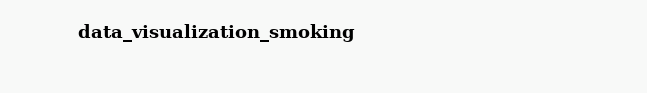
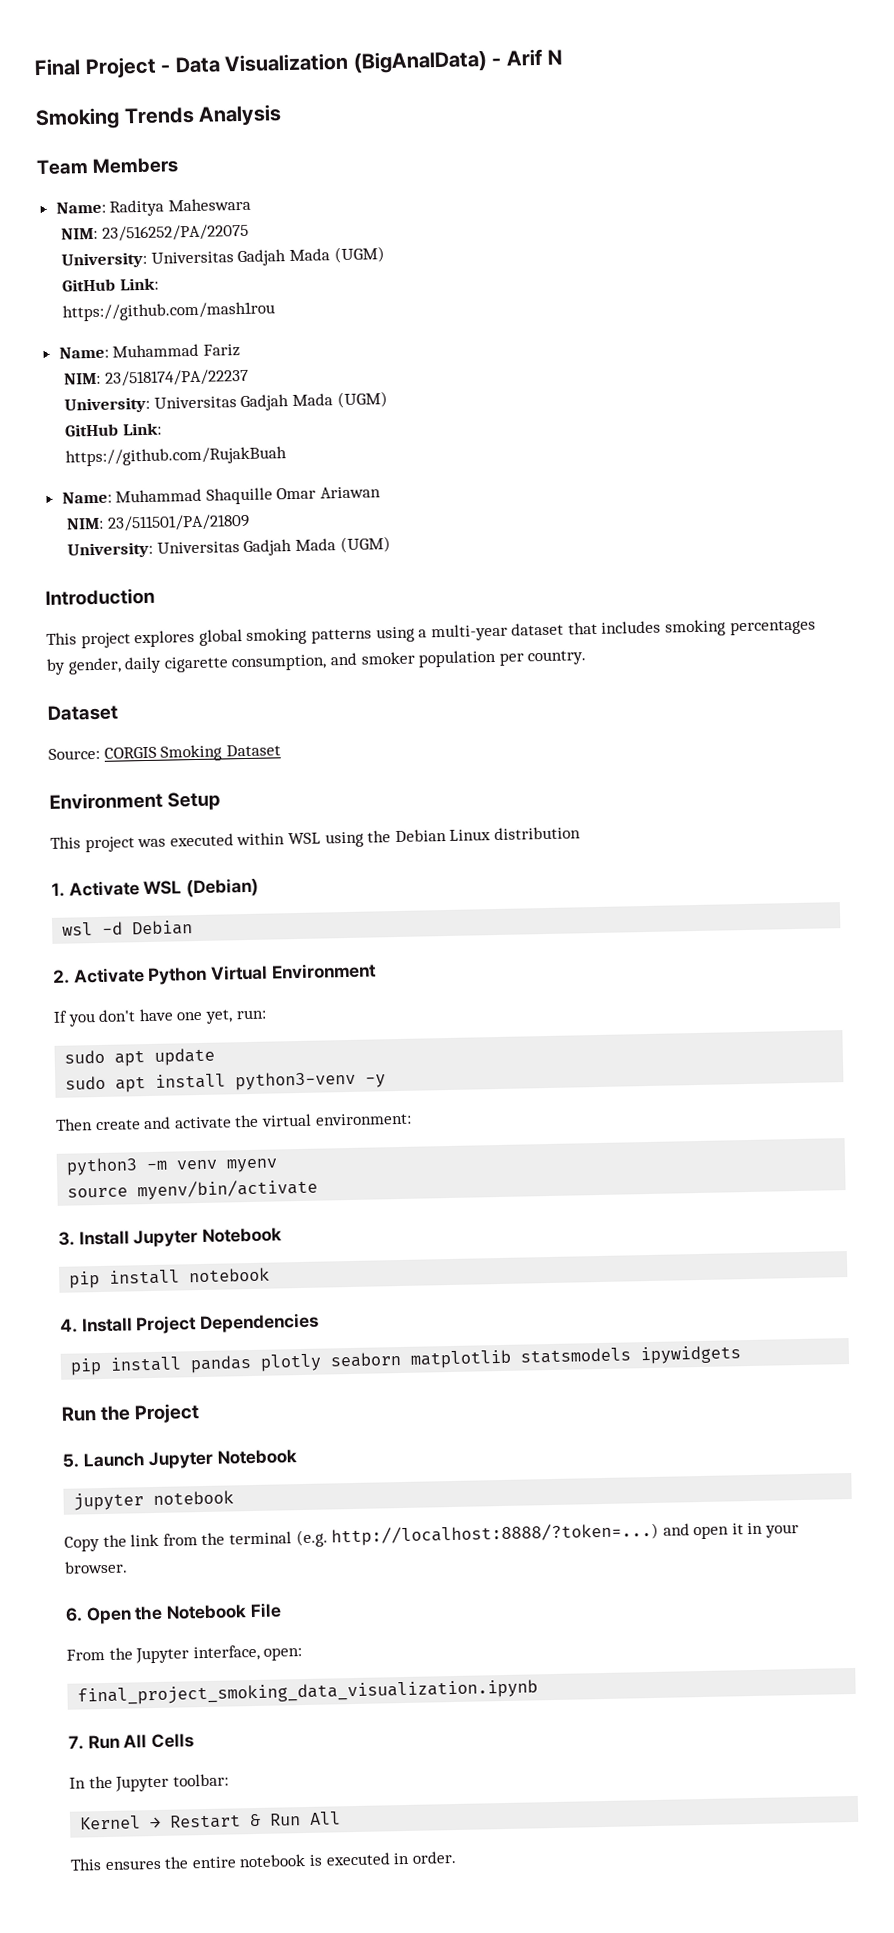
[78,24,355,42] data_visualization_smoking -> [34,48,564,80] [35,104,283,131] [36,157,180,176] [55,197,251,217] [61,223,249,242] [61,246,385,269] [62,277,159,292] [62,301,276,322] [58,343,240,359] [64,368,249,387] [64,391,388,414] [65,422,162,437] [65,446,288,467] [61,486,382,505] [66,513,250,532] [67,536,391,559] [45,587,155,606] [46,619,816,649] [46,649,587,675] [47,704,118,721] [48,744,281,762] [49,791,222,811] [50,826,581,853] [51,877,260,898] [62,920,194,936] [52,962,377,985] [53,1008,267,1027] [64,1047,216,1067] [65,1070,387,1093] [55,1112,412,1131] [66,1157,279,1176] [67,1178,319,1201] [58,1227,283,1248] [69,1267,271,1289] [59,1312,320,1335] [70,1345,743,1376] [61,1403,201,1424] [62,1449,298,1470] [73,1490,235,1511] [64,1521,800,1552] [64,1560,128,1574] [65,1602,282,1625] [66,1644,303,1664] [77,1679,539,1706] [68,1733,195,1750] [69,1773,229,1792] [79,1811,342,1830] [70,1851,456,1871] Final Project - Data Visualization (BigAnalData) - Arif N // Smoking Trends Analysis // Team Members // Name: Raditya Maheswara // NIM: 23/516252/PA/22075 // University: Universitas Gadjah Mada (UGM) // GitHub Link: // https://github.com/mash1rou // Name: Muhammad Fariz // NIM: 23/518174/PA/22237 // University: Universitas Gadjah Mada (UGM) // GitHub Link: // https://github.com/RujakBuah // Name: Muhammad Shaquille Omar Ariawan // NIM: 23/511501/PA/21809 // University: Universitas Gadjah Mada (UGM) // Introduction // This project explores global smoking patterns using a multi-year dataset that includes smoking percentages by gender, daily cigarette consumption, and smoker population per country. // Dataset // Source: CORGIS Smoking Dataset // Environment Setup // This project was executed within WSL using the Debian Linux distribution // 1. Activate WSL (Debian) // wsl -d Debian // 2. Activate Python Virtual Environment // If you don't have one yet, run: // sudo apt update // sudo apt install python3-venv -y // Then create and activate the virtual environment: // python3 -m venv myenv // source myenv/bin/activate // 3. Install Jupyter Notebook // pip install notebook // 4. Install Project Dependencies // pip install pandas plotly seaborn matplotlib statsmodels ipywidgets // Run the Project // 5. Launch Jupyter Notebook // jupyter notebook // Copy the link from the terminal (e.g. http://localhost:8888/?token=...) and open it in your browser. // 6. Open the Notebook File // From the Jupyter interface, open: // final_project_smoking_data_visualization.ipynb // 7. Run All Cells // In the Jupyter toolbar: // Kernel → Restart & Run All // This ensures the entire notebook is executed in order.

